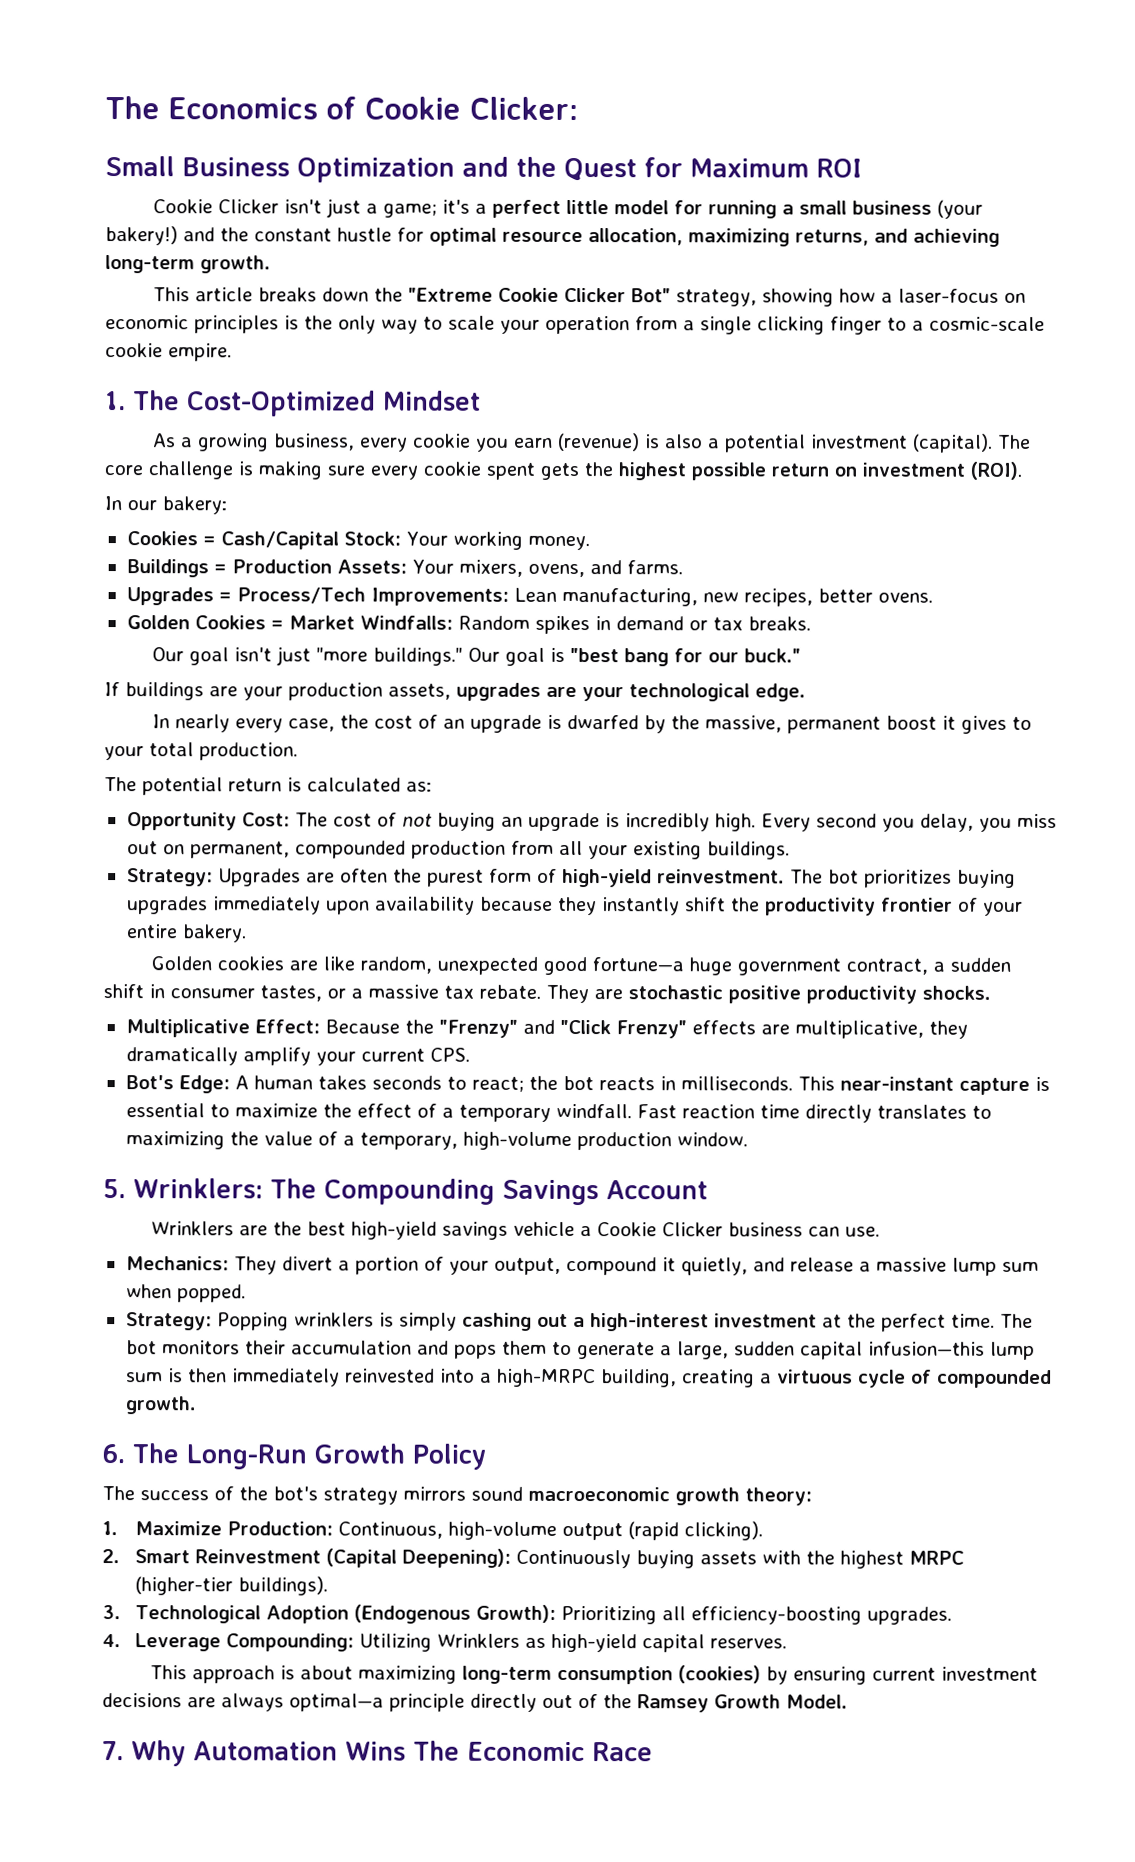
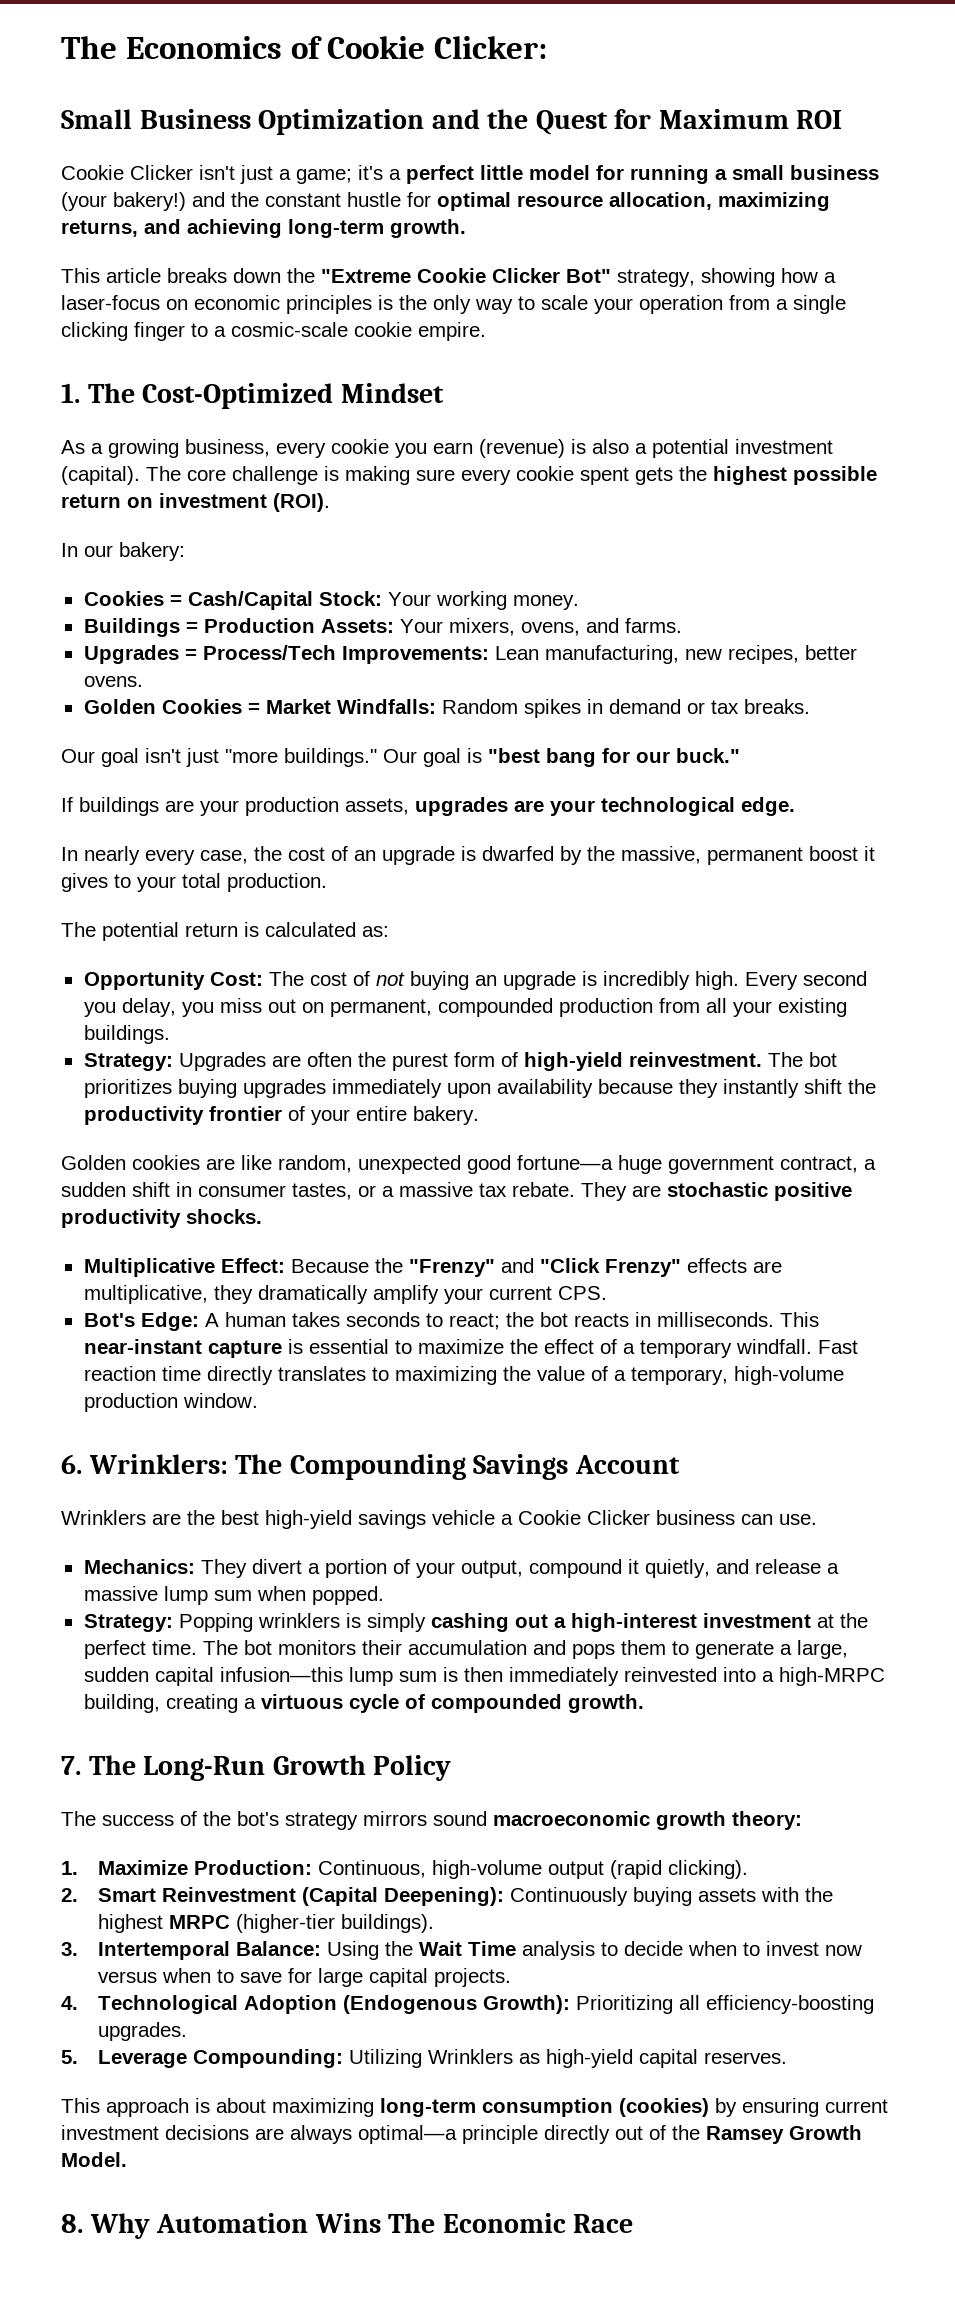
[103,1179,126,1199] 5. -> [61,1454,82,1474] 6.
[102,1444,125,1464] 6. -> [61,1756,81,1775] 7.
(121, 1612) none -> [98,1941,863,1960] [98,1968,512,1987] [61,1996,78,2010] Intertemporal Balance: Using the Wait Time analysis to decide when to invest now versus when to save for large capital projects. // 4.
[102,1634,121,1648] 4. -> [61,2050,78,2064] 5.
[102,1741,124,1761] 7. -> [61,2214,83,2233] 8.

